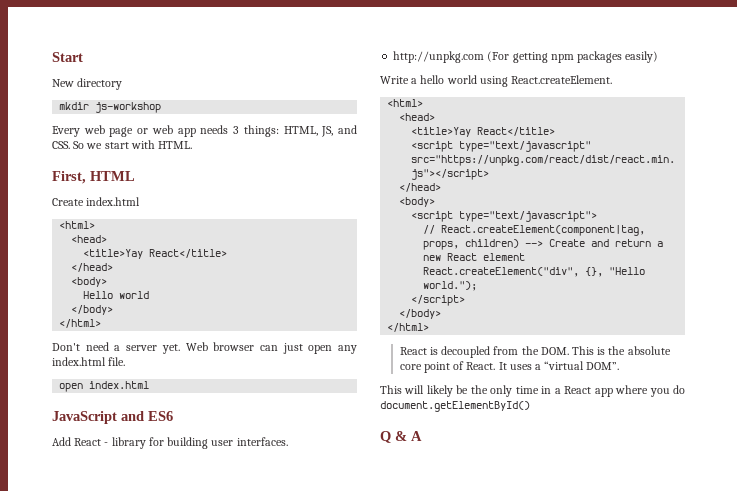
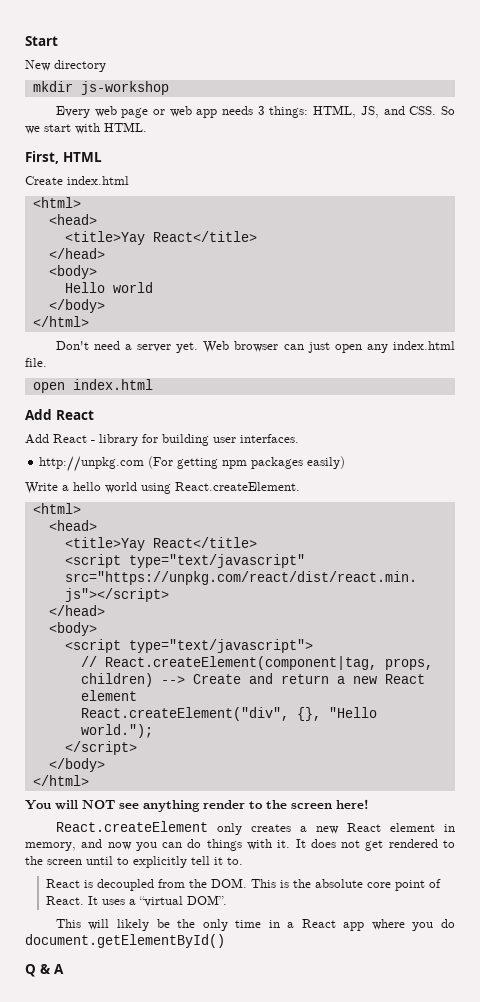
[52,411,173,424] JavaScript and ES6 -> [25,409,94,420] Add React
(430, 327) none -> [25,799,369,812] [55,821,455,835] [25,839,455,851] [25,856,243,868] // You will NOT see anything render to the screen here! // React.createElement only creates a new React element in memory, and now you can do things with it. It does not get rendered to the screen until to explicitly tell it to.

